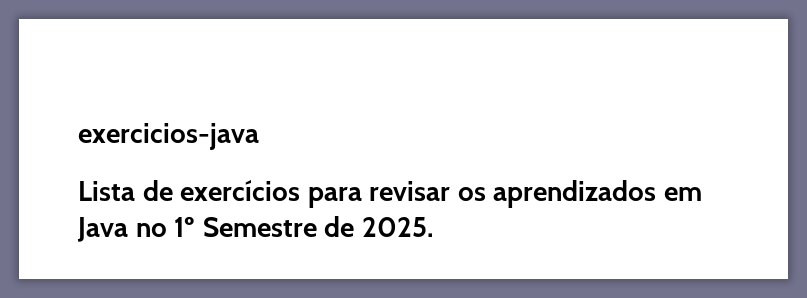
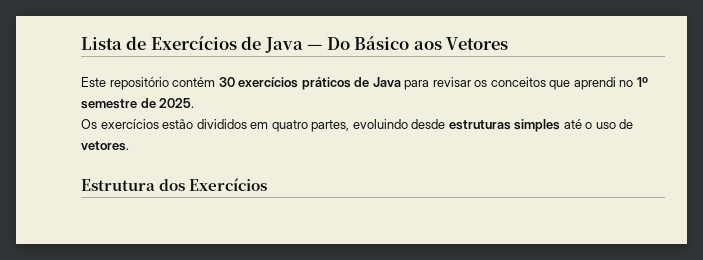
[78,123,259,150] exercicios-java // -> (81, 43) none
[180,180,702,208] [77,217,128,242] exercícios para revisar os aprendizados em Java -> [150,35,509,53] [81,77,616,90] Exercícios de Java — Do Básico aos Vetores // Este repositório contém 30 exercícios práticos de Java para revisar os conceitos que aprendi
[202,217,317,237] Semestre -> [81,99,137,109] semestre
(434, 227) none -> [81,119,634,132] [81,141,129,151] [81,178,268,191] // Os exercícios estão divididos em quatro partes, evoluindo desde estruturas simples até o uso de vetores. // Estrutura dos Exercícios

